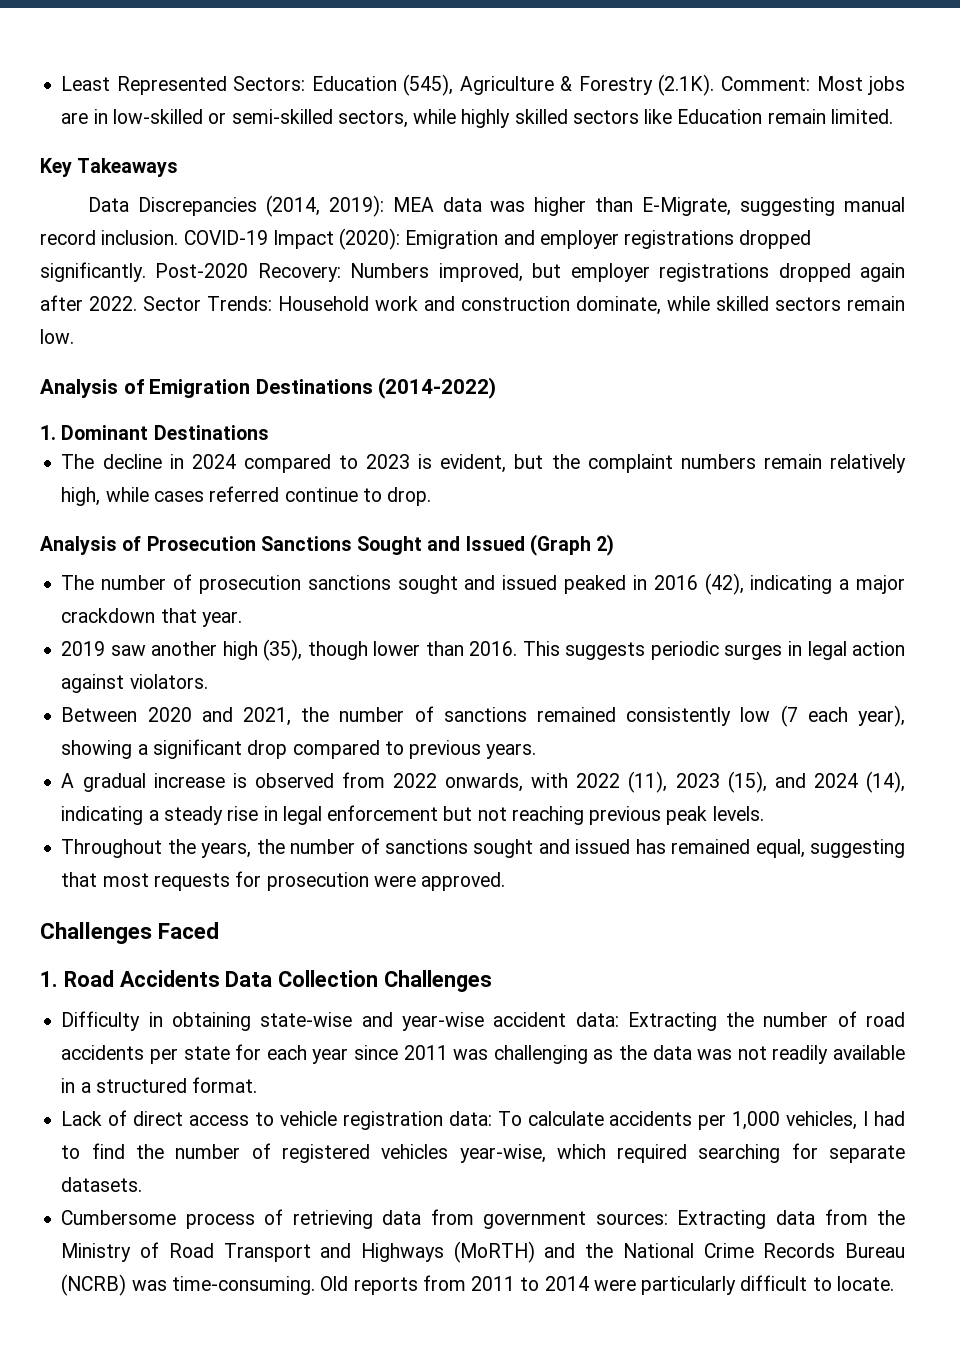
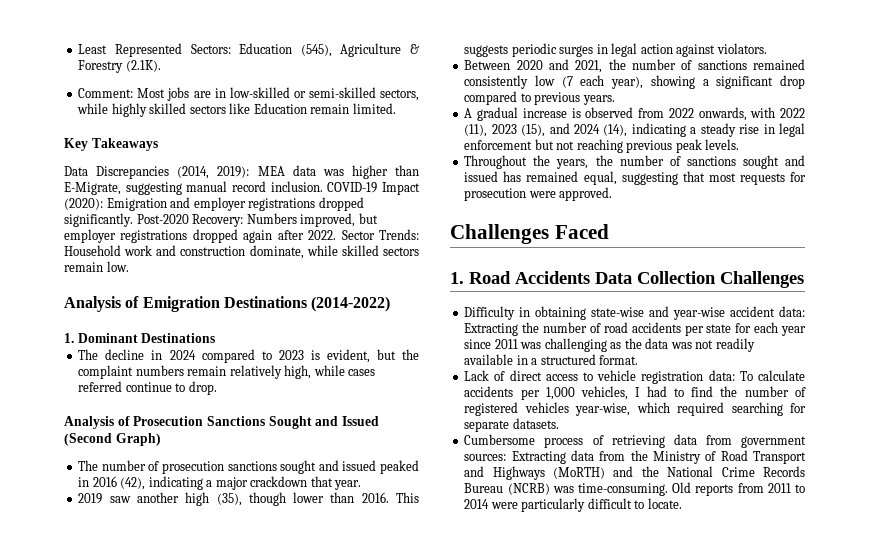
(715, 85) none -> (161, 66) //
[529,534,615,556] (Graph 2) -> [64,433,161,446] (Second Graph)

